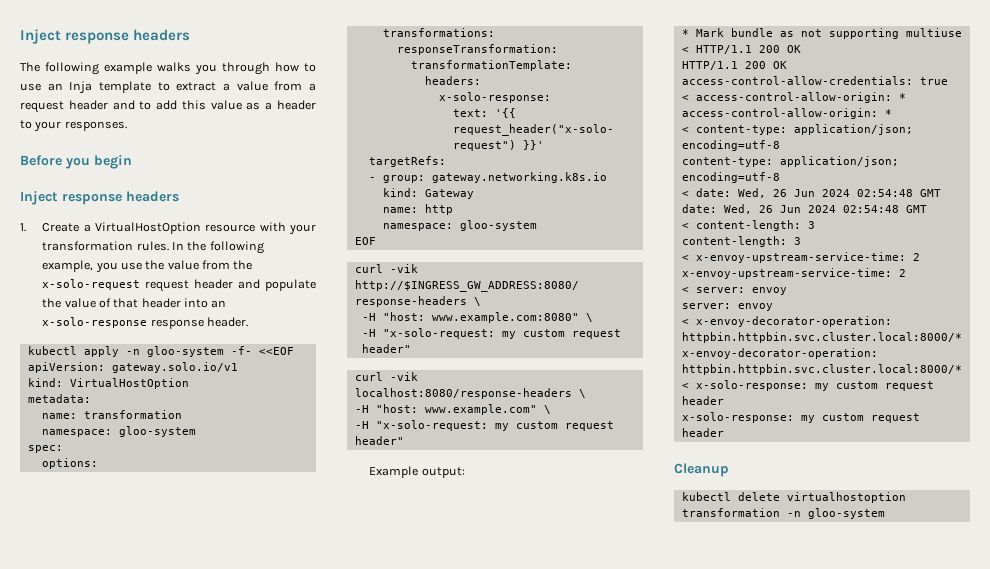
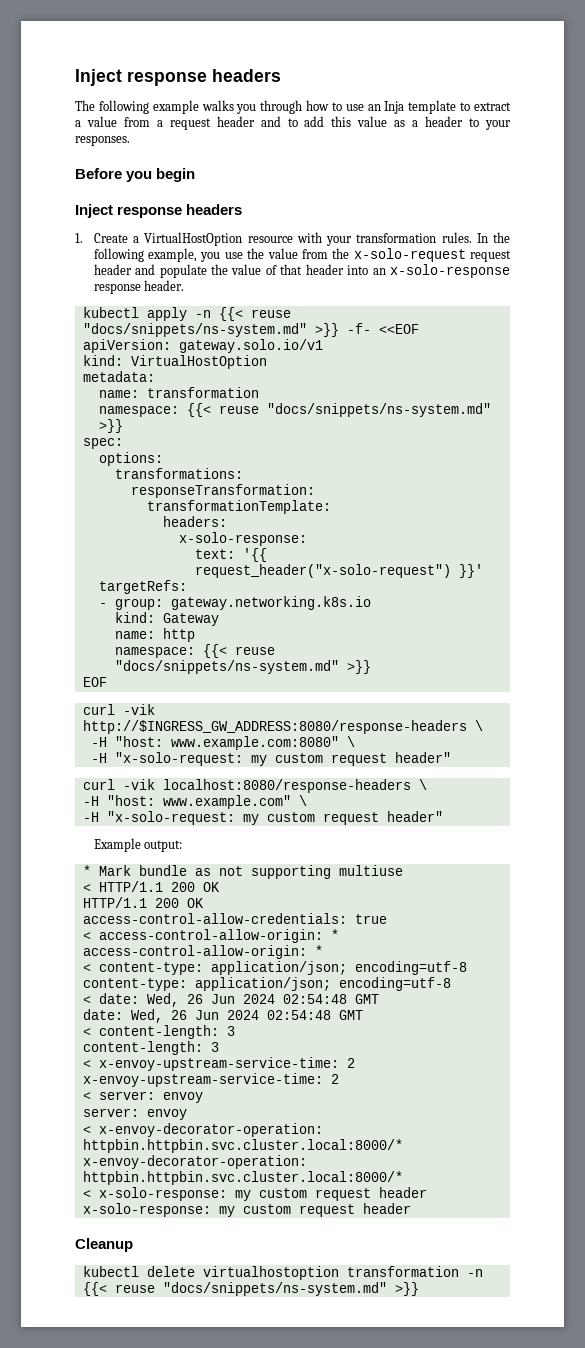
[146,346,224,357] gloo-system -> [218,307,291,321] [82,323,339,337] {{< reuse "docs/snippets/ns-system.md" >}}
[118,426,196,437] gloo-system -> [186,403,491,417] [98,419,123,433] {{< reuse "docs/snippets/ns-system.md" >}}
[459,220,537,231] gloo-system -> [202,644,275,658] [114,660,371,674] {{< reuse "docs/snippets/ns-system.md" >}}
[807,508,885,519] gloo-system -> [82,1282,419,1296] {{< reuse "docs/snippets/ns-system.md" >}}

